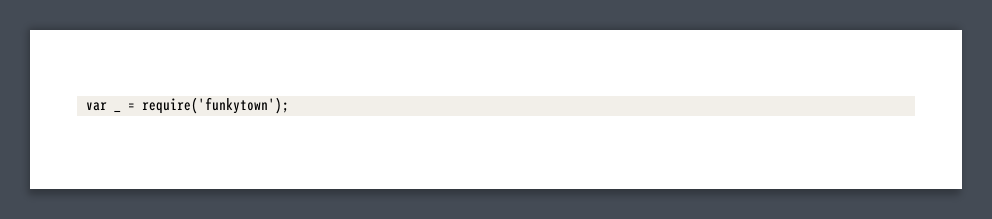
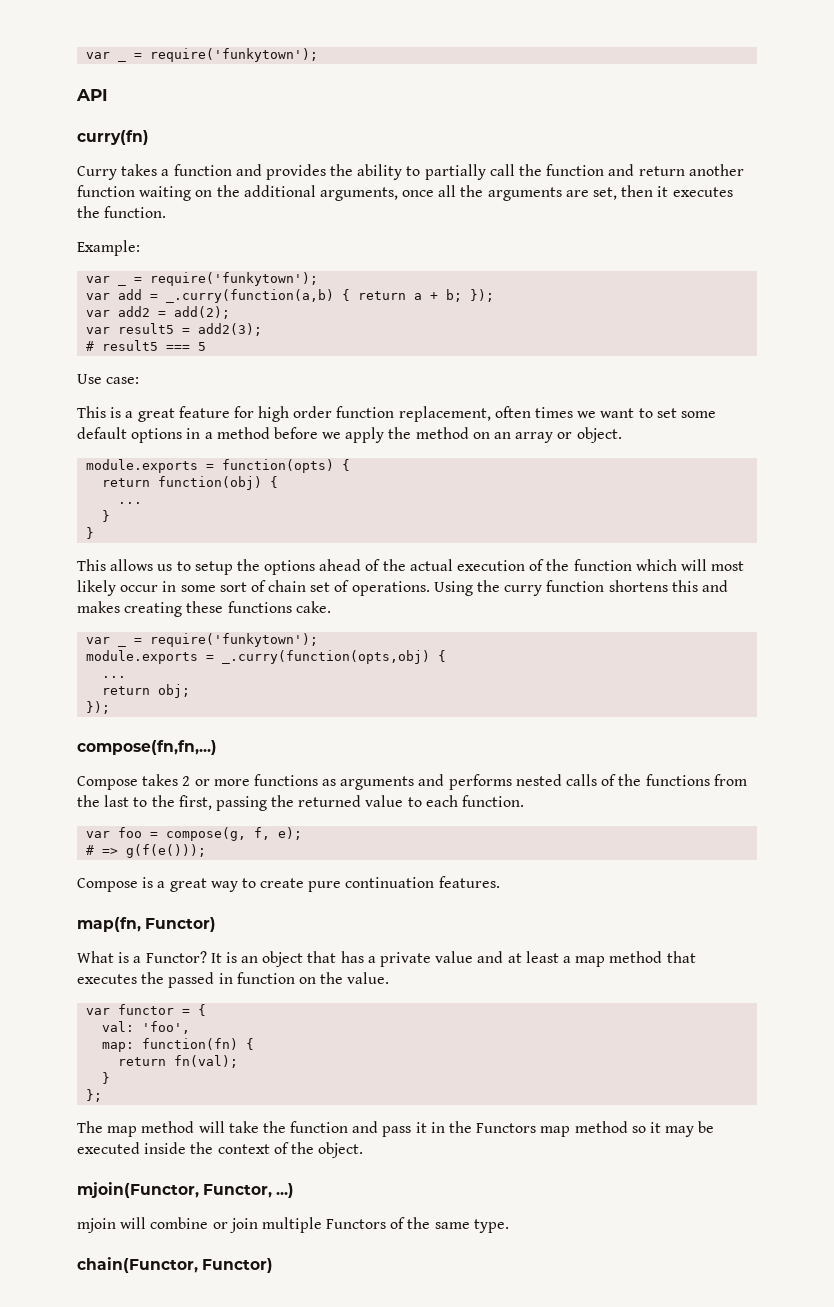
[86,102,121,113] [128,97,289,114] var _ = require('funkytown'); -> [86,52,111,59] [118,59,127,62] [134,48,319,62] [76,89,108,101] [77,130,149,145] [77,164,744,180] [77,185,733,201] [77,206,167,218] [77,240,140,256] [86,276,111,283] [118,283,127,286] [134,272,319,286] [86,289,495,303] [86,306,231,319] [86,323,263,336] [86,340,207,351] [77,374,140,384] [77,406,716,422] [77,427,622,443] [86,459,351,473] [102,476,279,490] [118,502,143,504] [102,510,111,522] [86,527,95,539] [77,559,745,575] [77,580,728,596] [77,601,331,617] [86,637,111,644] [118,644,127,647] [134,633,319,647] [86,650,447,664] [102,676,127,678] [102,684,191,698] [86,701,111,714] [77,740,217,755] [77,774,747,790] [77,795,525,811] [86,827,303,841] [86,844,207,858] [77,876,500,892] [77,917,217,932] [77,951,696,967] [77,972,390,988] [86,1004,207,1016] [102,1021,191,1034] [102,1038,255,1052] [118,1055,239,1068] [102,1072,111,1084] [86,1089,103,1102] [77,1121,715,1137] [77,1142,364,1158] [77,1182,295,1198] [77,1217,509,1233] [77,1257,274,1273] var _ = require('funkytown'); // API // curry(fn) // Curry takes a function and provides the ability to partially call the function and return another function waiting on the additional arguments, once all the arguments are set, then it executes the function. // Example: // var _ = require('funkytown'); // var add = _.curry(function(a,b) { return a + b; }); // var add2 = add(2); // var result5 = add2(3); // # result5 === 5 // Use case: // This is a great feature for high order function replacement, often times we want to set some default options in a method before we apply the method on an array or object. // module.exports = function(opts) { // return function(obj) { // ... // } // } // This allows us to setup the options ahead of the actual execution of the function which will most likely occur in some sort of chain set of operations. Using the curry function shortens this and makes creating these functions cake. // var _ = require('funkytown'); // module.exports = _.curry(function(opts,obj) { // ... // return obj; // }); // compose(fn,fn,...) // Compose takes 2 or more functions as arguments and performs nested calls of the functions from the last to the first, passing the returned value to each function. // var foo = compose(g, f, e); // # => g(f(e())); // Compose is a great way to create pure continuation features. // map(fn, Functor) // What is a Functor? It is an object that has a private value and at least a map method that executes the passed in function on the value. // var functor = { // val: 'foo', // map: function(fn) { // return fn(val); // } // }; // The map method will take the function and pass it in the Functors map method so it may be executed inside the context of the object. // mjoin(Functor, Functor, ...) // mjoin will combine or join multiple Functors of the same type. // chain(Functor, Functor)

